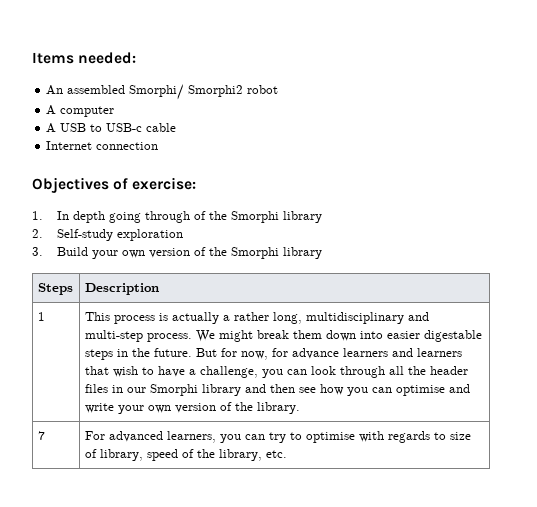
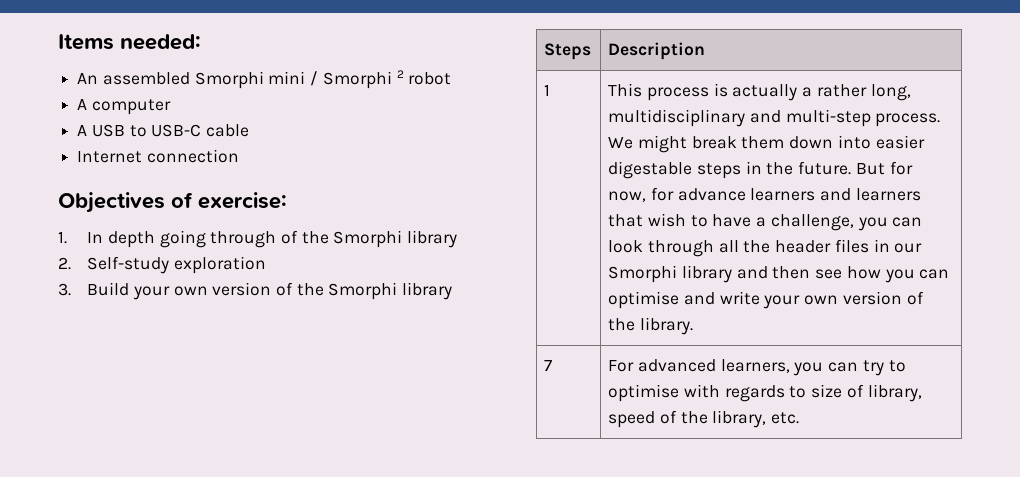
[129,84,244,100] Smorphi/ Smorphi2 -> [194,70,404,89] Smorphi mini / Smorphi 2
[106,123,143,132] USB-c -> [151,124,202,137] USB-C

